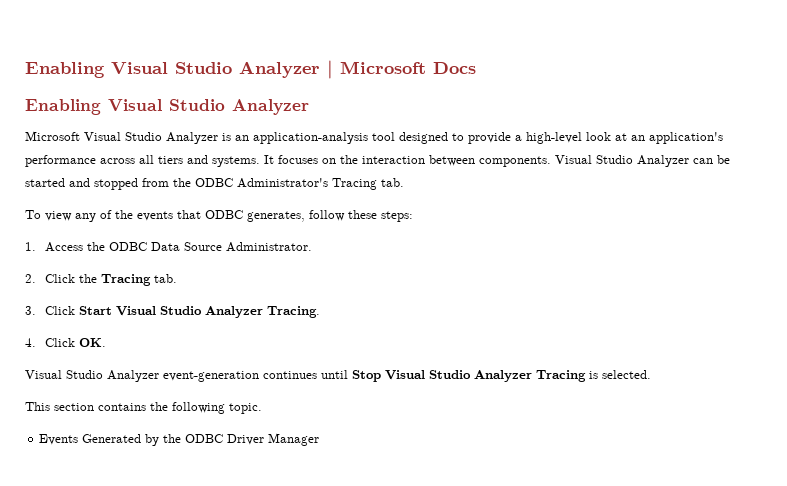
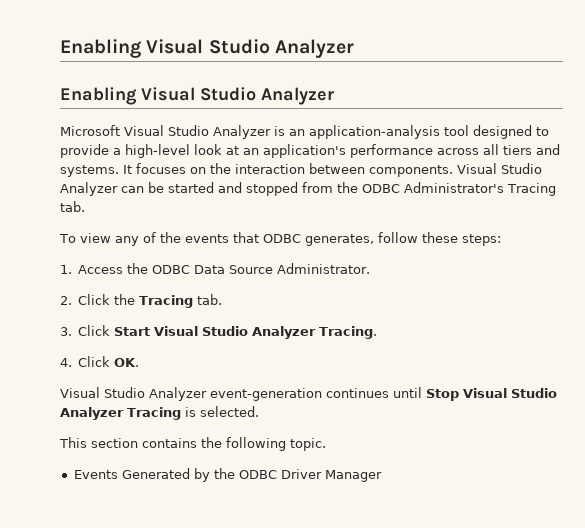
[25,60,476,79] Enabling Visual Studio Analyzer | Microsoft Docs -> [60,39,354,58] Enabling Visual Studio Analyzer

